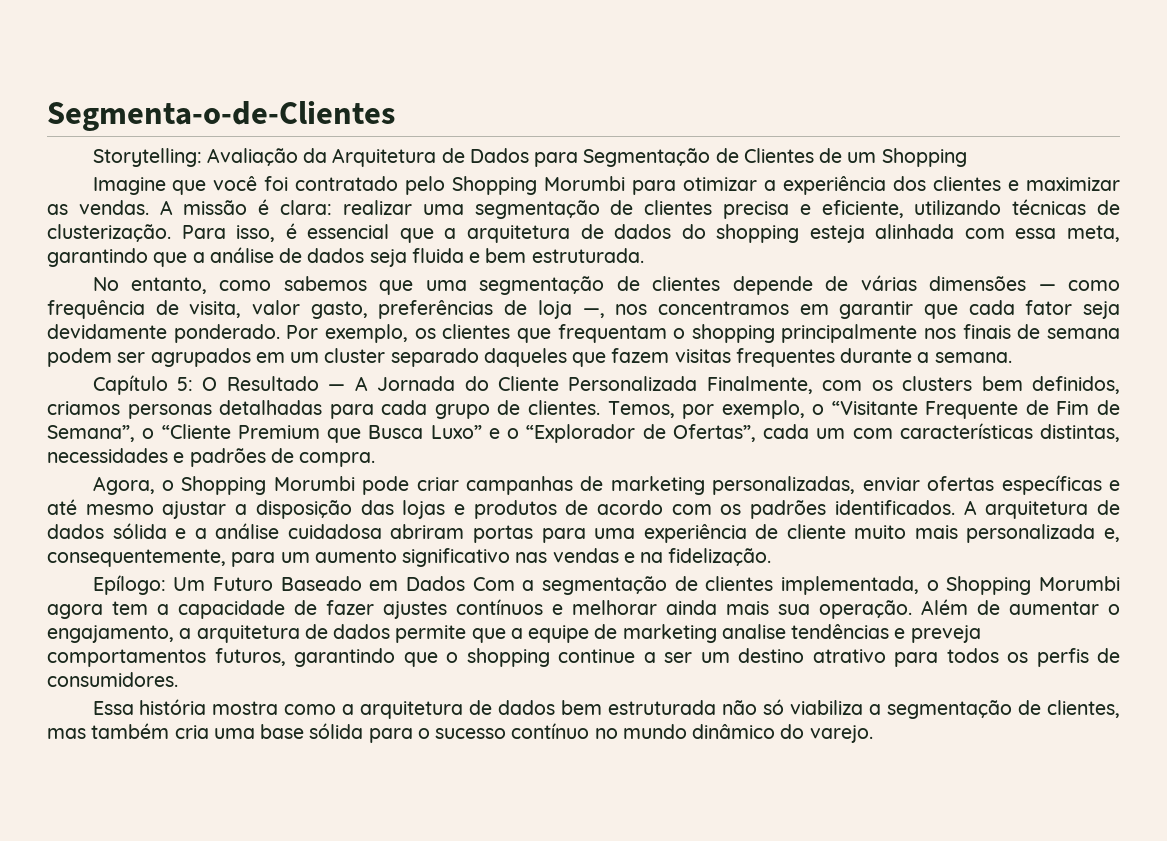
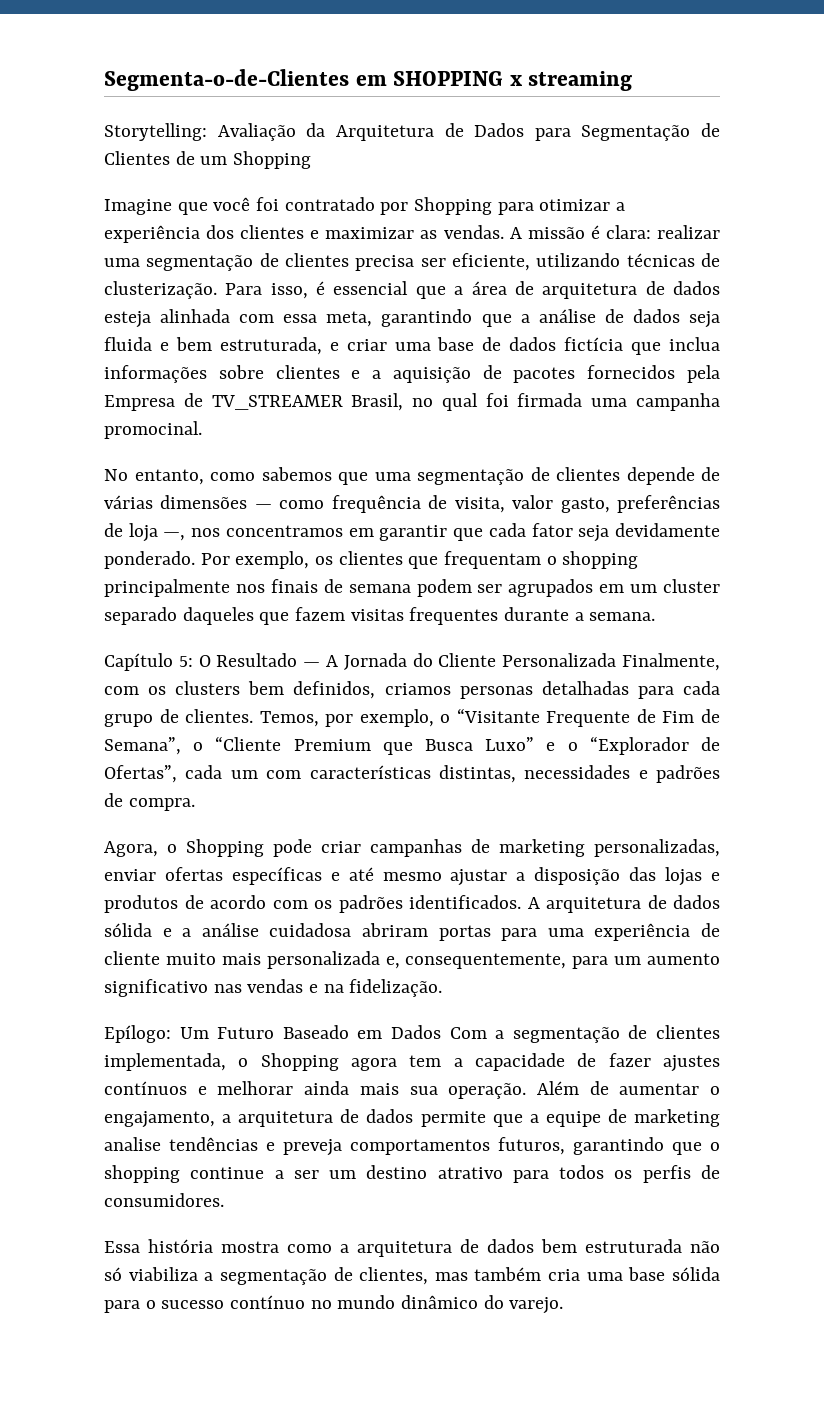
(395, 116) none -> [355,71,633,91] em SHOPPING x streaming
[405,176,626,195] pelo Shopping Morumbi -> [380,197,493,215] por Shopping
[799,204,811,215] e -> [420,258,446,267] ser
[466,224,800,243] arquitetura de dados do shopping -> [471,281,721,299] área de arquitetura de dados
[531,248,644,263] estruturada. -> [219,337,720,355] [104,365,720,383] [104,393,720,411] [104,421,202,439] estruturada, e criar uma base de dados fictícia que inclua informações sobre clientes e a aquisição de pacotes fornecidos pela Empresa de TV_STREAMER Brasil, no qual foi firmada uma campanha promocinal.
[273,476,355,491] Morumbi -> (264, 848) none
[1039,576,1121,591] Morumbi -> (339, 1062) none

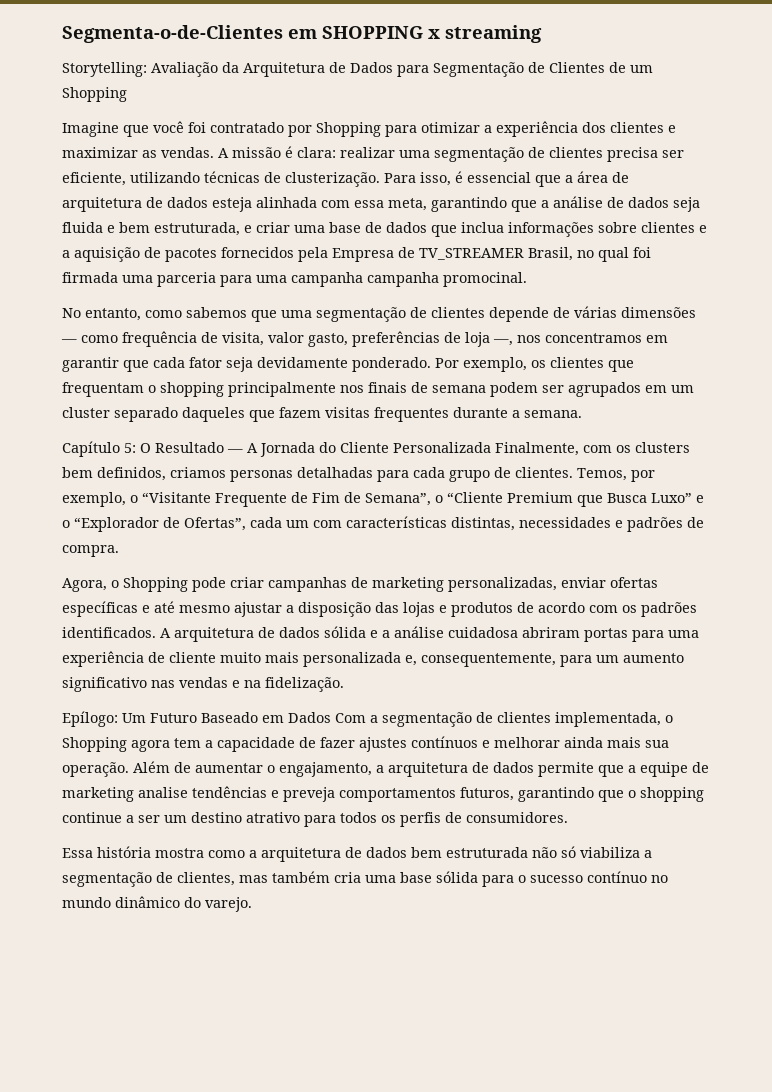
[564,337,624,351] fictícia -> (427, 227) none
(628, 402) none -> [157,272,363,287] parceria para uma campanha

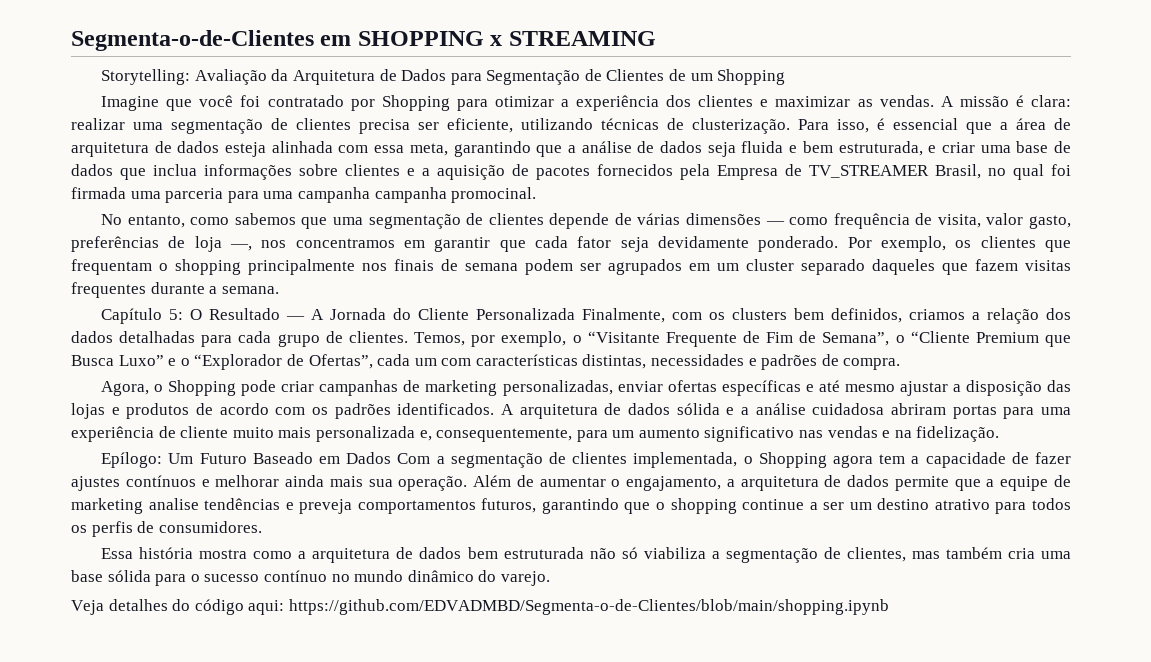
[445,25,542,43] streaming -> [508,31,656,46] STREAMING
[230,470,293,482] personas -> [972,308,1071,324] [71,331,113,343] a relação dos dados
(252, 904) none -> [71,599,889,615] // Veja detalhes do código aqui: https://github.com/EDVADMBD/Segmenta-o-de-Clientes/blob/main/shopping.ipynb

